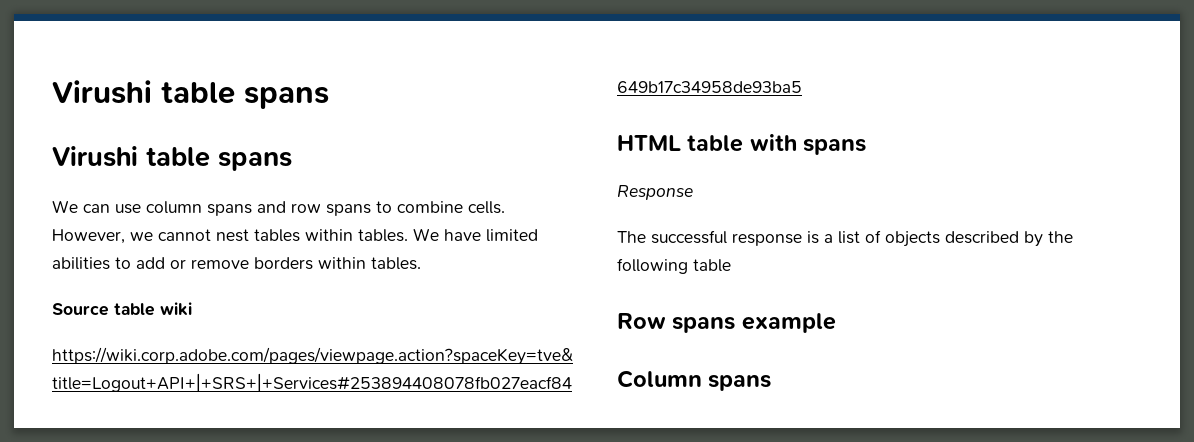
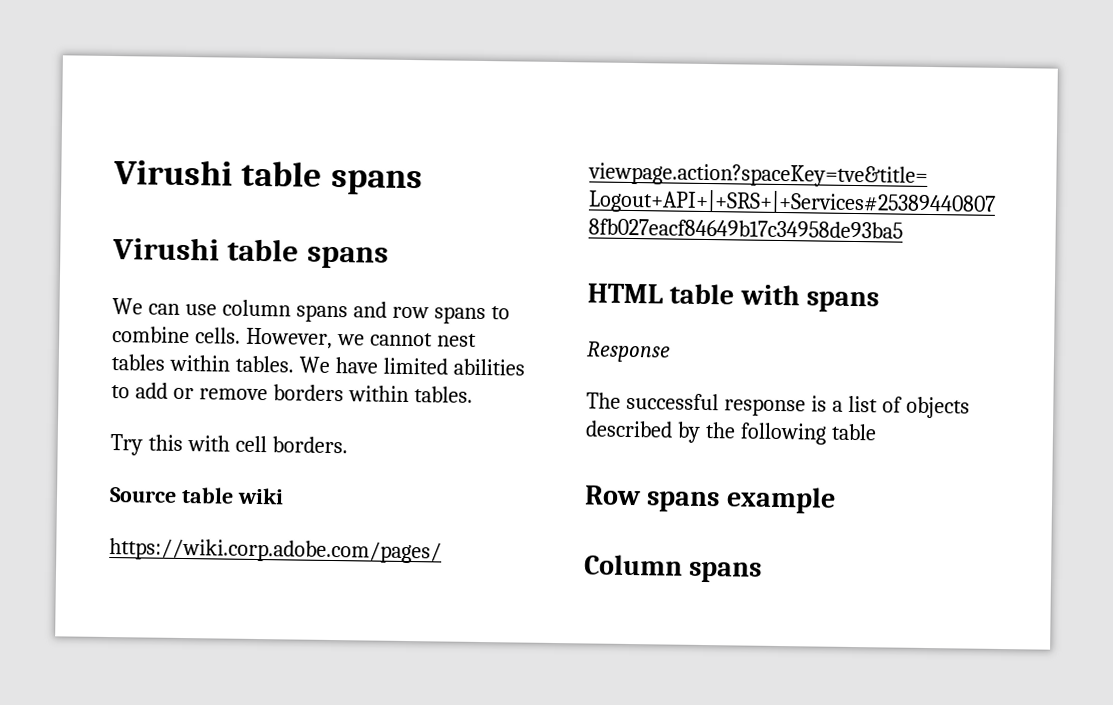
(421, 263) none -> [110,434,348,456] // Try this with cell borders.

